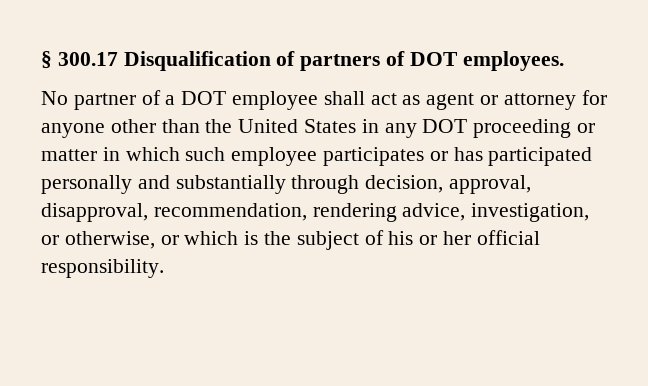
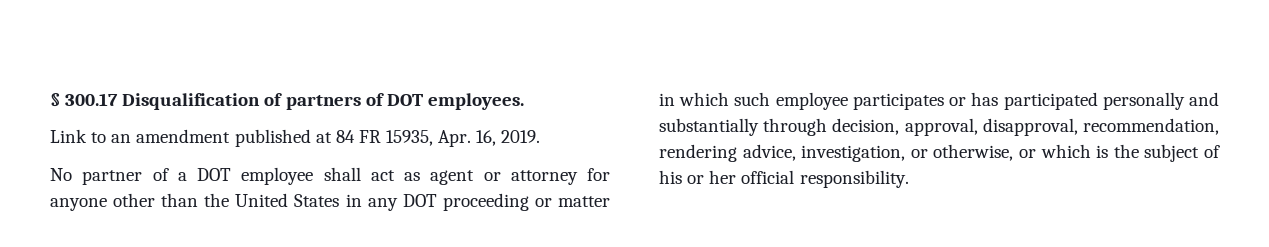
(564, 61) none -> [50,129,541,147] // Link to an amendment published at 84 FR 15935, Apr. 16, 2019.

